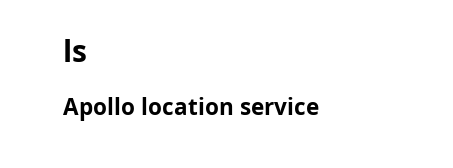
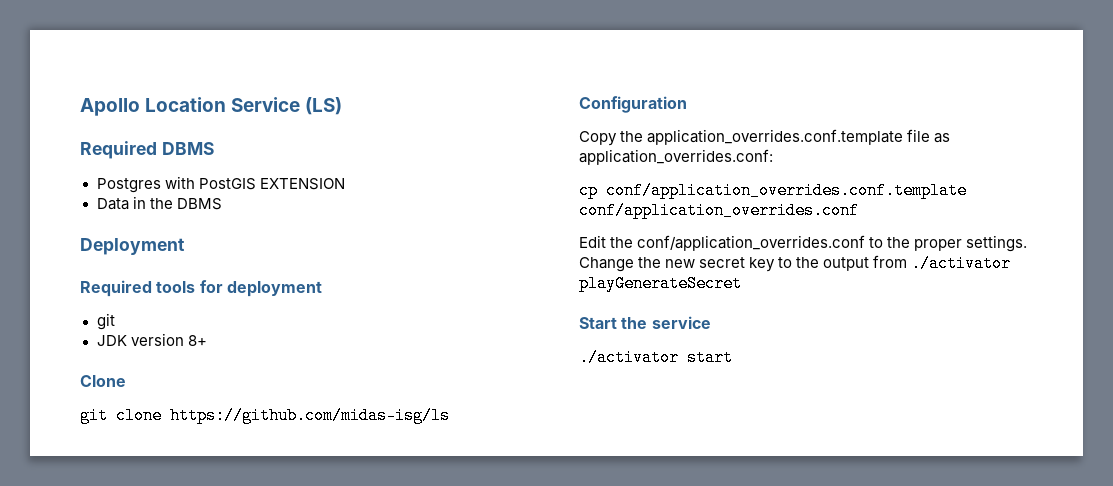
[63,39,87,62] [63,97,235,121] ls // Apollo location -> [80,97,343,116] [80,141,214,159] [96,176,345,193] [96,196,222,210] [80,238,185,255] [80,280,322,297] [96,313,115,330] [96,333,207,346] [80,375,126,387] [80,407,450,424] [579,96,687,113] [579,129,951,146] [579,149,773,165] [579,182,967,199] [579,202,859,219] [579,235,1028,252] [579,255,1012,272] [579,275,742,292] [579,317,648,329] Apollo Location Service (LS) // Required DBMS // Postgres with PostGIS EXTENSION // Data in the DBMS // Deployment // Required tools for deployment // git // JDK version 8+ // Clone // git clone https://github.com/midas-isg/ls // Configuration // Copy the application_overrides.conf.template file as application_overrides.conf: // cp conf/application_overrides.conf.template conf/application_overrides.conf // Edit the conf/application_overrides.conf to the proper settings. Change the new secret key to the output from ./activator playGenerateSecret // Start the
(320, 106) none -> [579,349,733,366] // ./activator start

